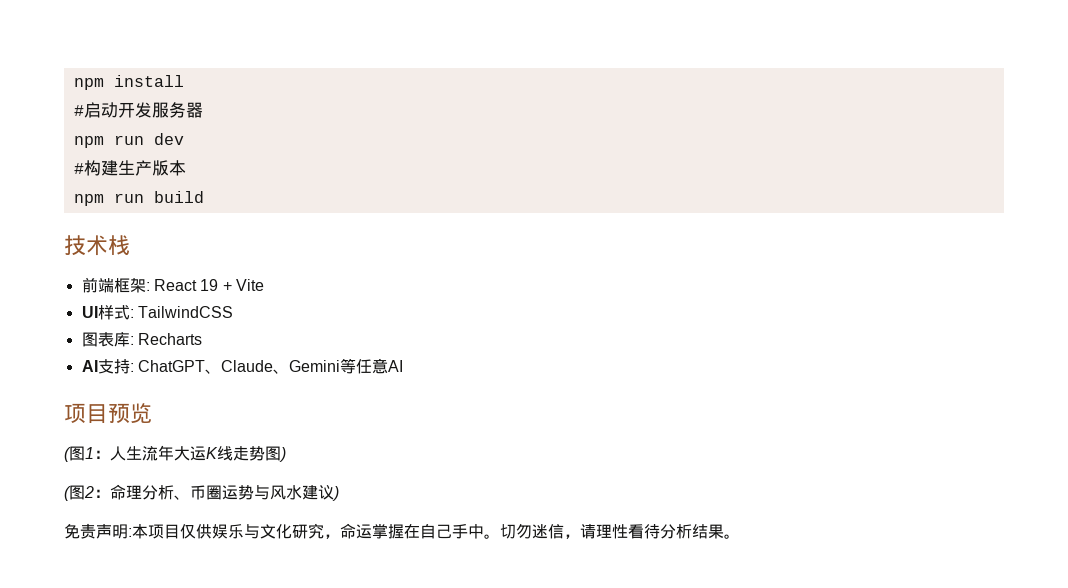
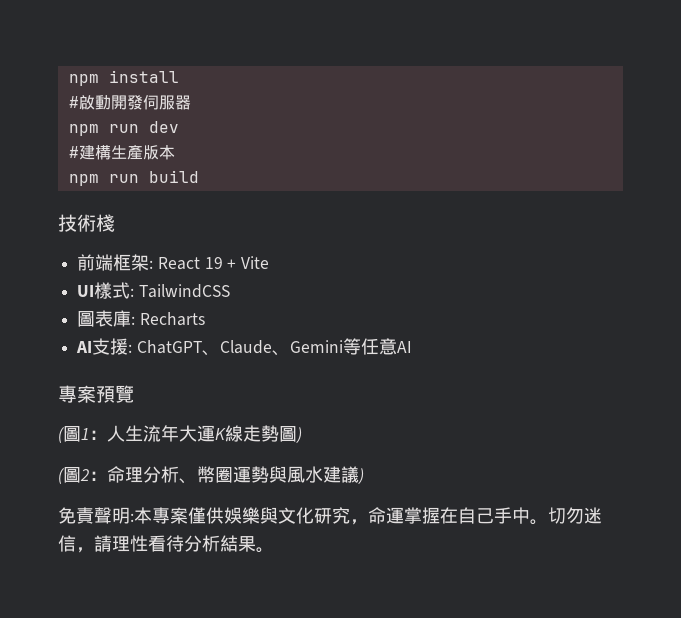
[83,102,186,118] 启动开发服务 -> [78,95,175,110] 啟動開發伺服
[83,160,152,176] 构建生产 -> [78,145,143,160] 建構生產
[86,235,130,256] 术栈 -> [77,214,115,232] 術棧
[97,305,114,320] 样 -> [94,282,113,299] 樣
[81,332,130,347] 图表库 -> [77,310,132,327] 圖表庫
[113,359,130,374] 持 -> [110,338,129,355] 援
[64,403,152,423] [64,446,85,462] 项目预览 // (图 -> [58,385,134,403] [58,426,81,443] 專案預覽 // (圖
[190,446,281,461] 运K线走势图 -> [197,425,297,442] 運K線走勢圖
[69,485,85,500] 图 -> [63,467,81,483] 圖
[190,485,334,500] 币圈运势与风水建议 -> [197,466,359,483] 幣圈運勢與風水建議
[80,523,112,539] 责声 -> [76,507,112,524] 責聲
[148,524,260,539] 项目仅供娱乐与 -> [152,507,278,524] 專案僅供娛樂與
[356,524,372,539] 运 -> [386,507,404,524] 運
[580,524,596,539] 请 -> [94,535,112,552] 請
[692,524,708,539] 结 -> [220,535,238,552] 結

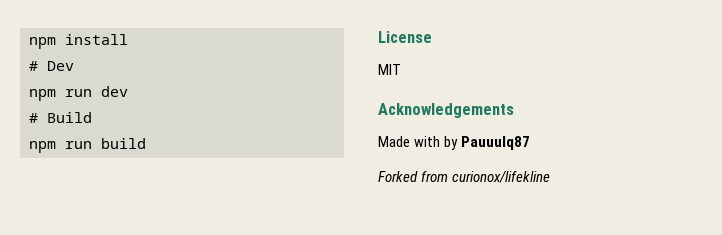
[78,95,191,110] 啟動開發伺服器 -> [47,61,74,71] Dev
[78,145,175,160] 建構生產版本 -> [47,112,92,123] Build
[58,214,115,232] [77,254,270,271] [77,282,230,299] [77,310,205,327] [76,338,412,356] [58,385,134,403] [58,425,302,443] [58,466,364,484] [58,507,602,525] [58,535,274,553] 技術棧 // 前端框架: React 19 + Vite // UI樣式: TailwindCSS // 圖表庫: Recharts // AI支援: ChatGPT、Claude、Gemini等任意AI // 專案預覽 // (圖1：人生流年大運K線走勢圖) // (圖2：命理分析、幣圈運勢與風水建議) // 免責聲明:本專案僅供娛樂與文化研究，命運掌握在自己手中。切勿迷信，請理性看待分析結果。 -> [378,31,432,43] [378,64,401,75] [378,103,514,118] [378,136,531,150] [378,171,551,183] License // MIT // Acknowledgements // Made with by Pauuulq87 // Forked from curionox/lifekline

